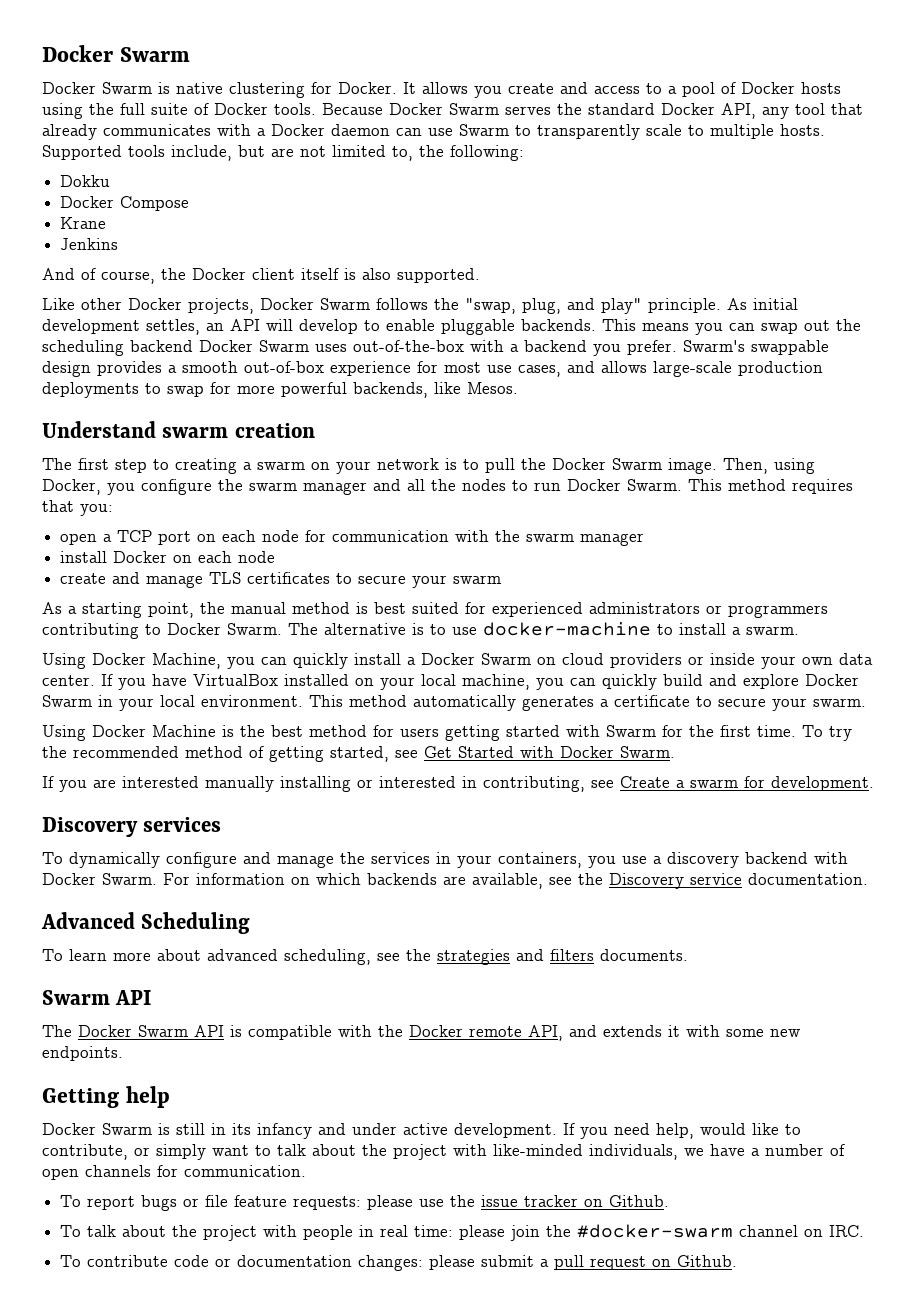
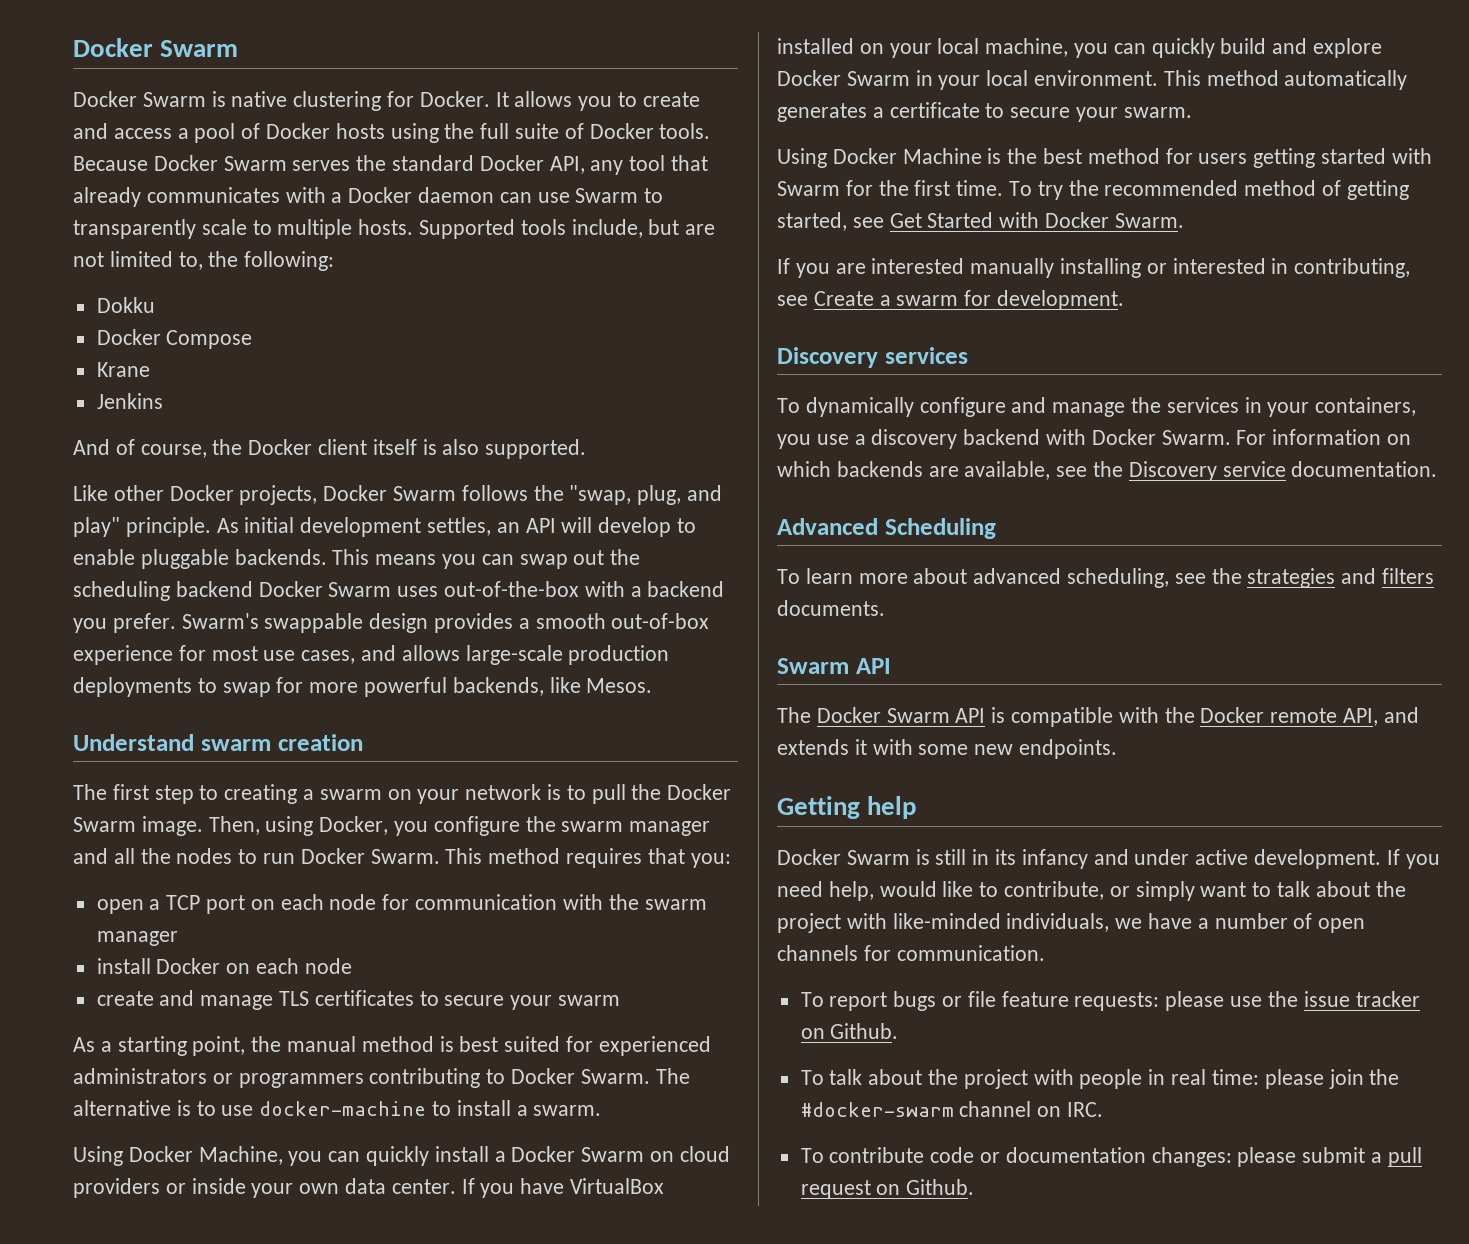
(502, 92) none -> [618,92,638,107] to
[646,83,662,94] to -> (172, 133) none

